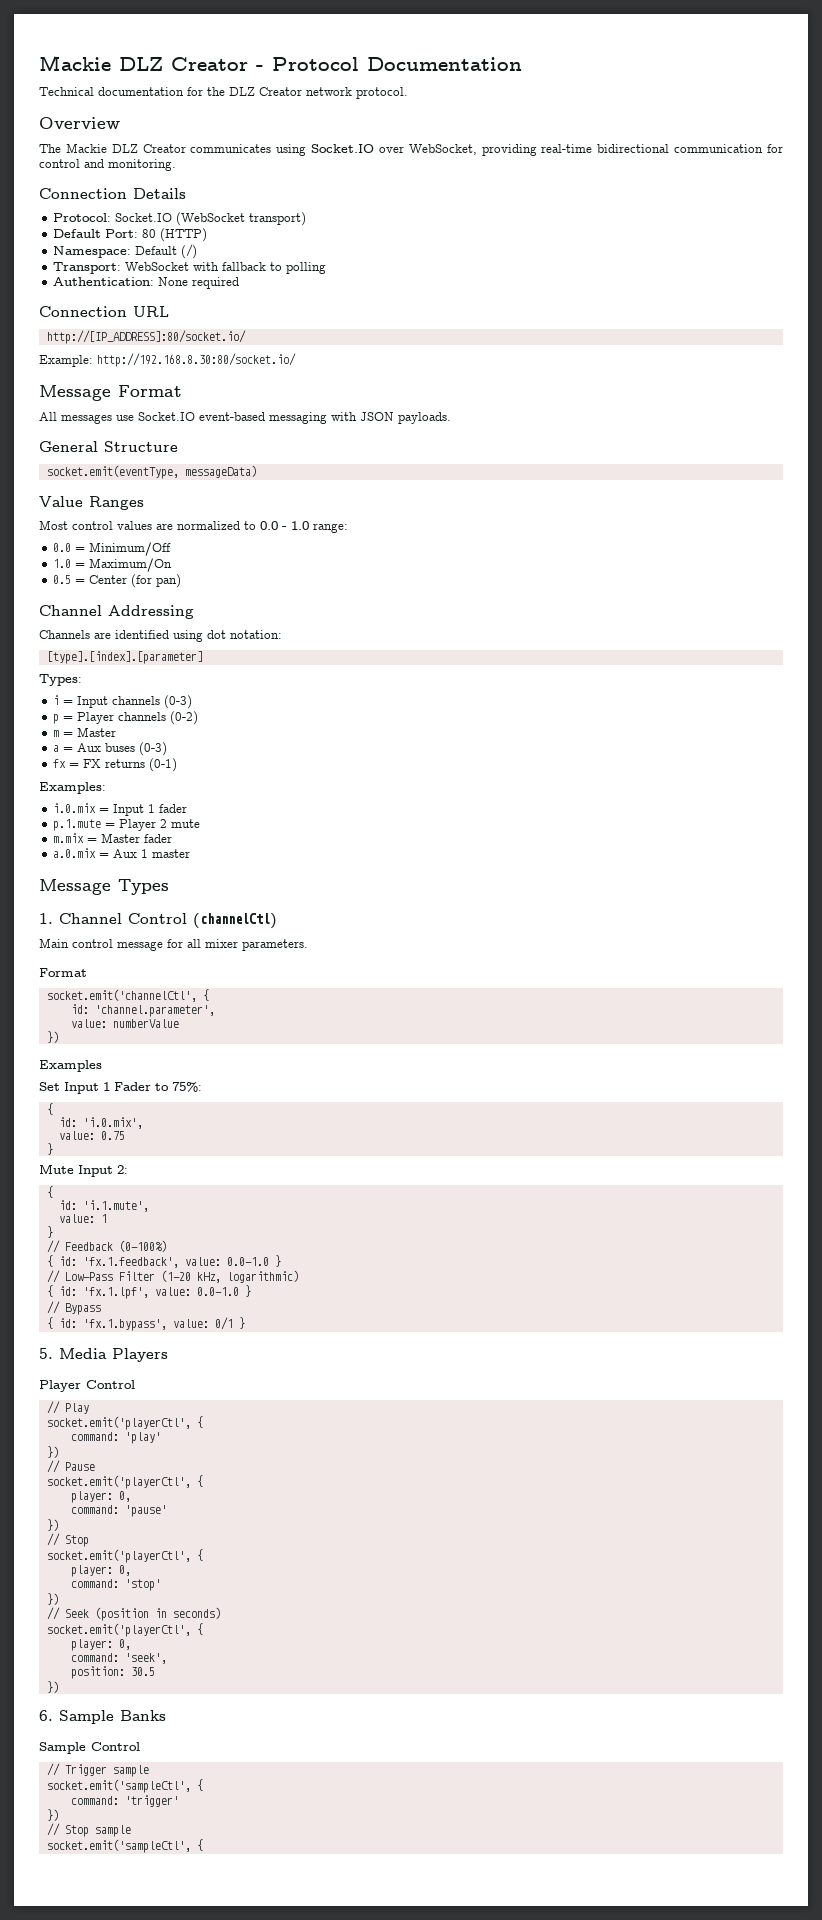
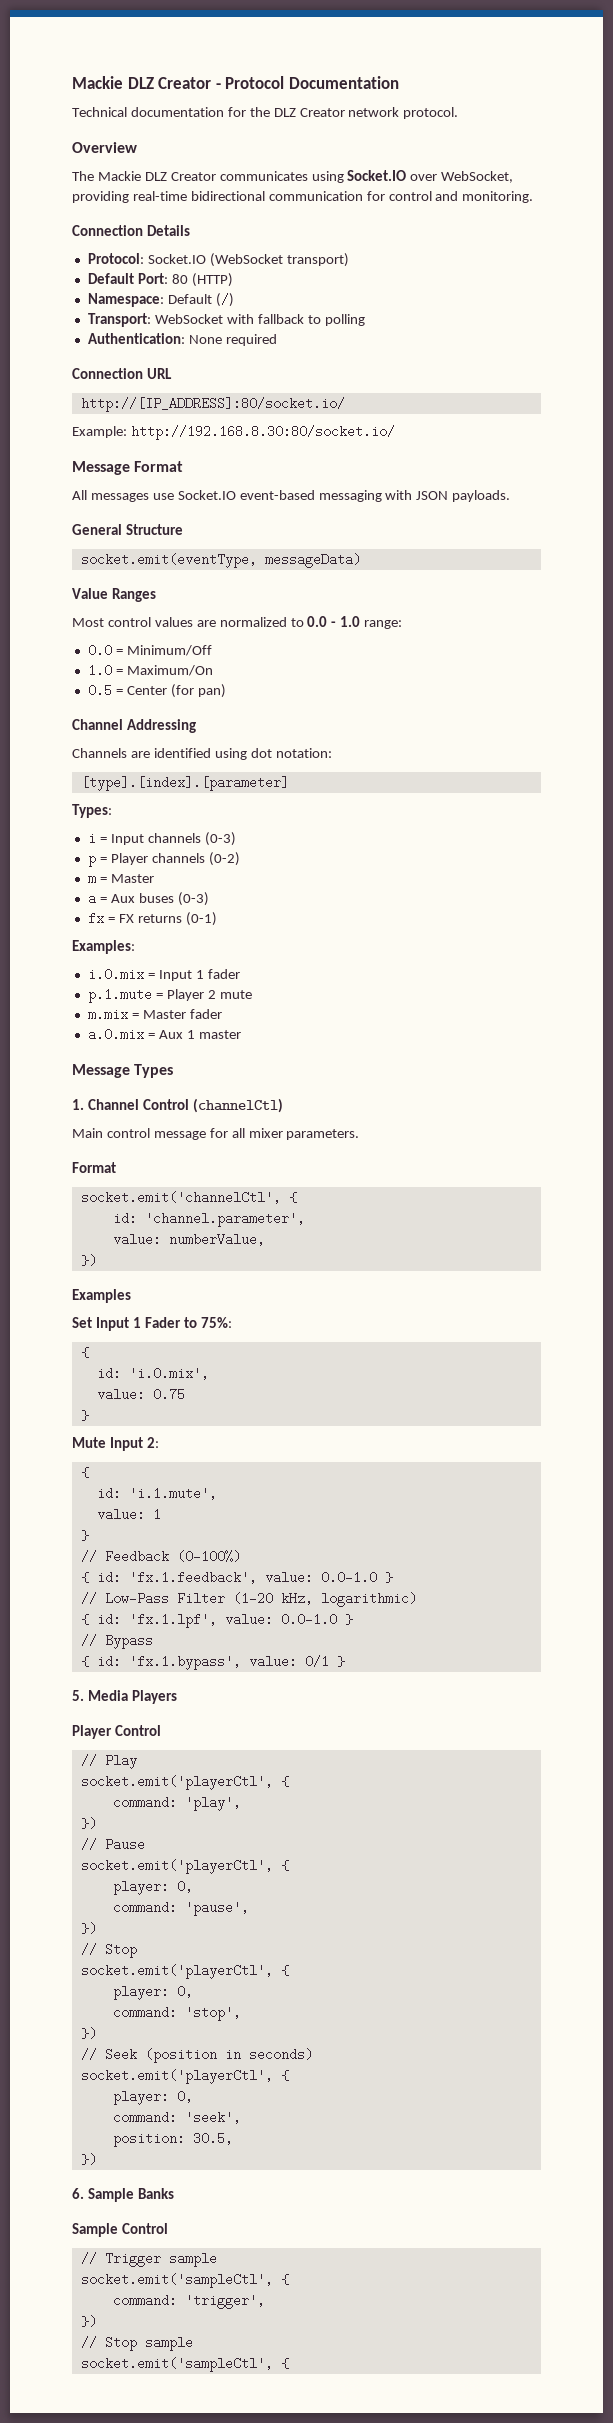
[112,1019,179,1028] numberValue -> [168,1233,265,1246] numberValue,
[124,1432,161,1444] 'play' -> [184,1796,241,1811] 'play',
[124,1505,167,1517] 'pause' -> [184,1901,249,1916] 'pause',
[124,1579,161,1591] 'stop' -> [184,2006,241,2021] 'stop',
[130,1667,155,1676] 30.5 -> [192,2132,233,2145] 30.5,
[124,1795,179,1807] 'trigger' -> [184,2294,265,2309] 'trigger',

